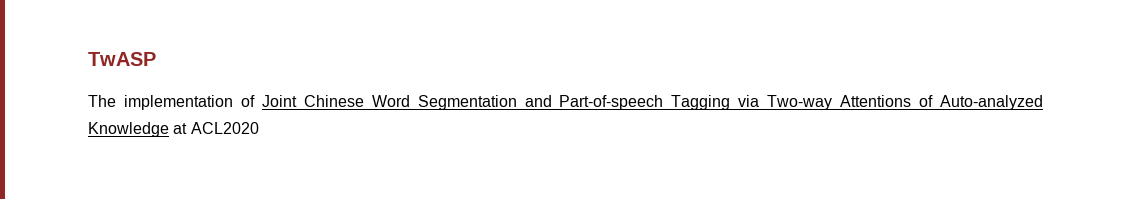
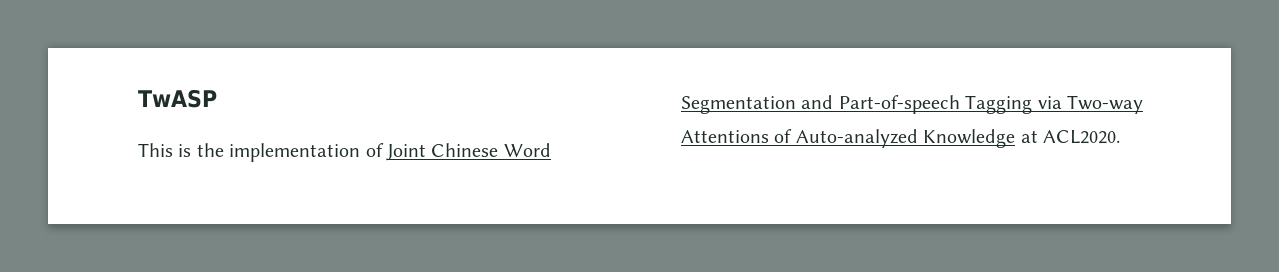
[88,95,116,107] The -> [138,143,224,157] This is the
[190,122,259,134] ACL2020 -> [1043,130,1120,144] ACL2020.

